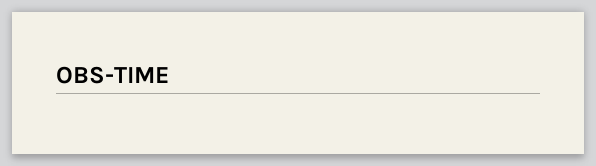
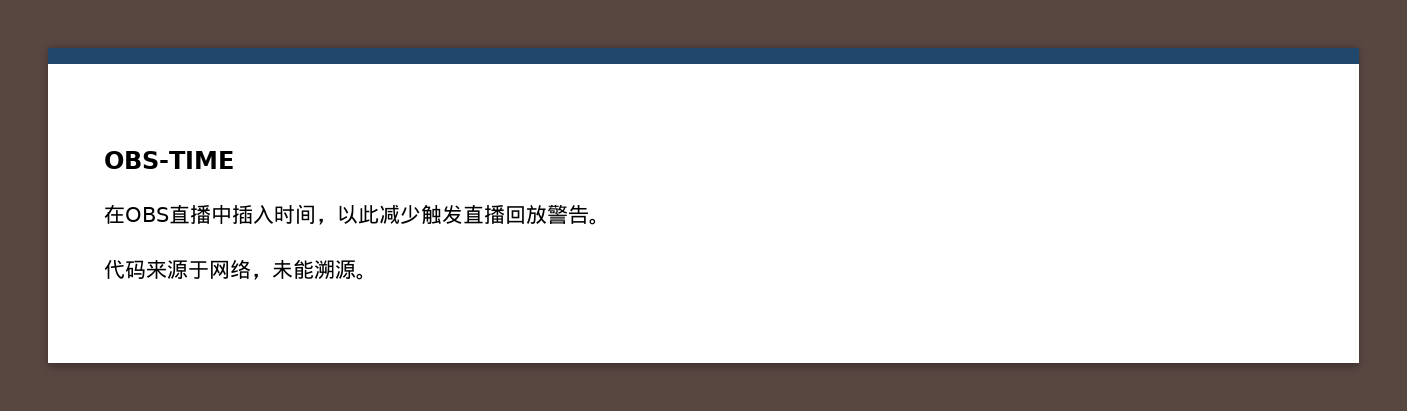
(169, 75) none -> [104,204,610,225] [104,259,377,280] // 在OBS直播中插入时间，以此减少触发直播回放警告。 // 代码来源于网络，未能溯源。

